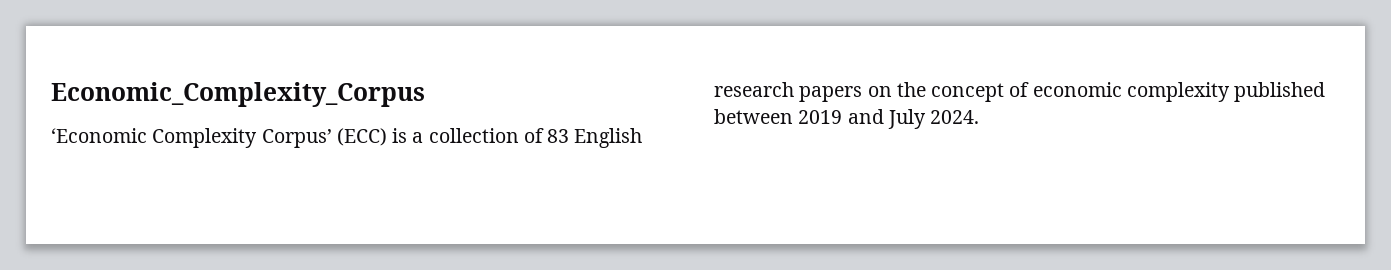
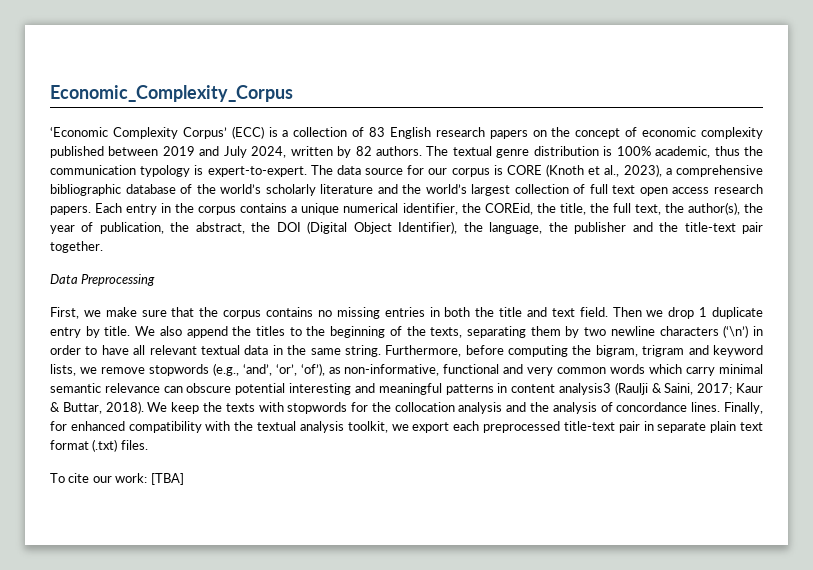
[930,110,980,124] 2024. -> [251,146,764,158] [50,164,763,177] [50,184,763,196] [50,202,763,215] [50,221,764,234] [50,241,103,253] [50,274,156,286] [50,307,764,319] [50,325,763,338] [50,345,764,357] [50,363,764,376] [50,382,763,395] [50,401,763,414] [50,421,764,433] [50,439,148,452] [50,473,184,485] 2024, written by 82 authors. The textual genre distribution is 100% academic, thus the communication typology is expert-to-expert. The data source for our corpus is CORE (Knoth et al., 2023), a comprehensive bibliographic database of the world’s scholarly literature and the world’s largest collection of full text open access research papers. Each entry in the corpus contains a unique numerical identifier, the COREid, the title, the full text, the author(s), the year of publication, the abstract, the DOI (Digital Object Identifier), the language, the publisher and the title-text pair together. // Data Preprocessing // First, we make sure that the corpus contains no missing entries in both the title and text field. Then we drop 1 duplicate entry by title. We also append the titles to the beginning of the texts, separating them by two newline characters (‘\n’) in order to have all relevant textual data in the same string. Furthermore, before computing the bigram, trigram and keyword lists, we remove stopwords (e.g., ‘and’, ‘or’, ‘of’), as non-informative, functional and very common words which carry minimal semantic relevance can obscure potential interesting and meaningful patterns in content analysis3 (Raulji & Saini, 2017; Kaur & Buttar, 2018). We keep the texts with stopwords for the collocation analysis and the analysis of concordance lines. Finally, for enhanced compatibility with the textual analysis toolkit, we export each preprocessed title-text pair in separate plain text format (.txt) files. // To cite our work: [TBA]

